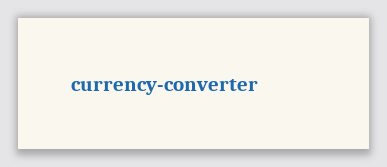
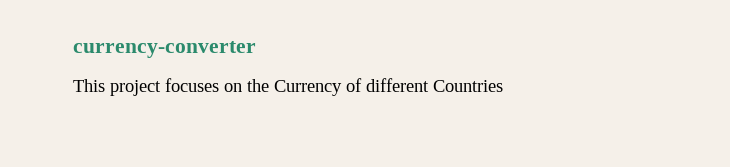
(258, 87) none -> [73,78,503,96] // This project focuses on the Currency of different Countries

